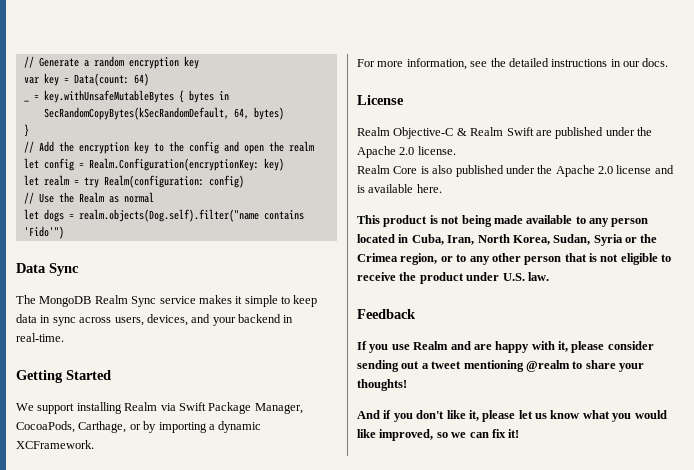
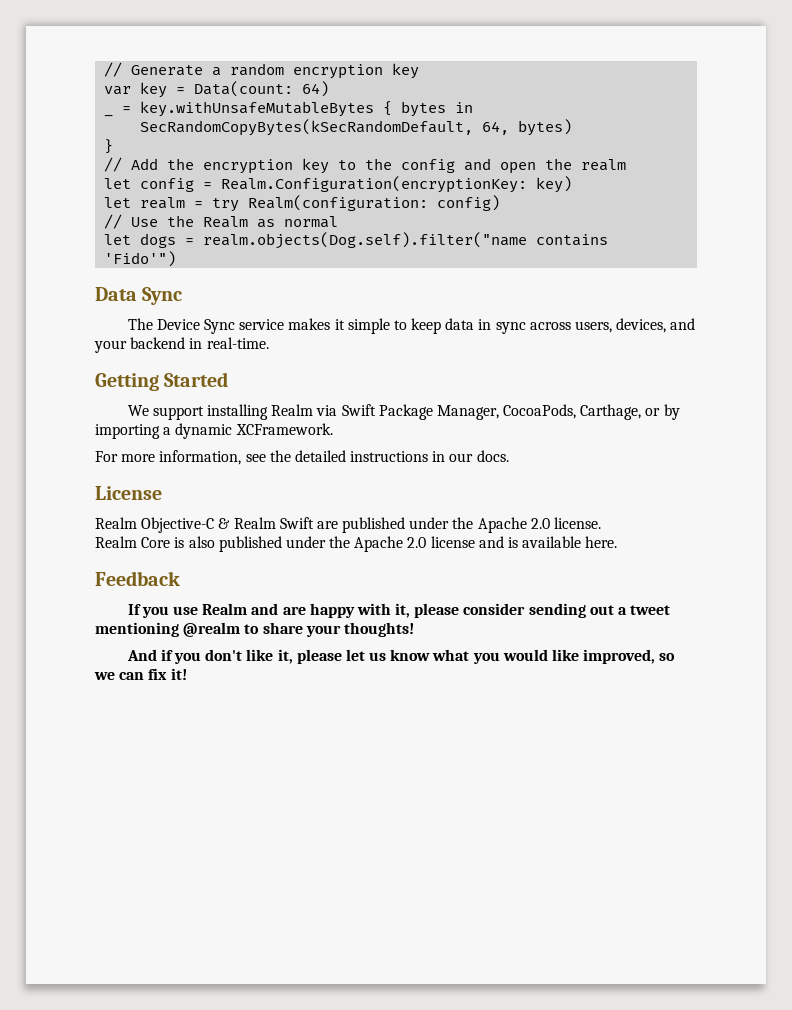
[39,295,128,307] MongoDB Realm -> [156,319,200,330] Device
[357,215,649,227] [357,234,658,246] [357,253,672,265] [357,272,549,284] // This product is not being made available to any person located in Cuba, Iran, North Korea, Sudan, Syria or the Crimea region, or to any other person that is not eligible to receive the product under U.S. law. -> (618, 542) none

